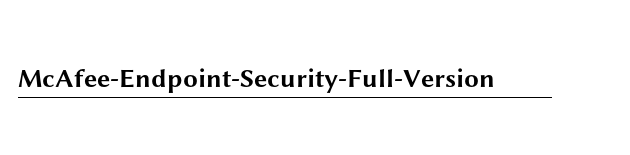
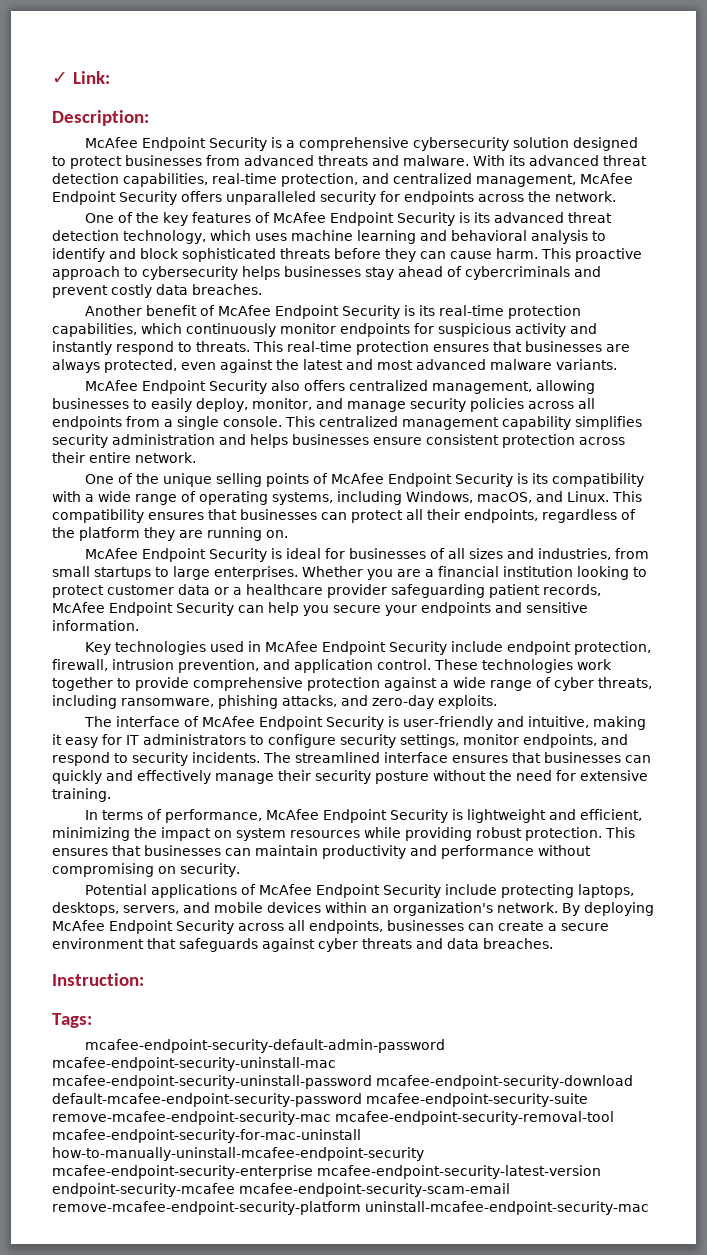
[18,68,495,93] McAfee-Endpoint-Security-Full-Version -> [52,71,111,84] [52,110,149,126] [85,137,639,151] [52,155,647,169] [52,173,633,187] [52,191,616,205] [85,212,613,226] [52,230,606,244] [52,248,642,262] [52,266,601,280] [52,284,262,298] [85,305,582,319] [52,323,597,337] [52,341,630,355] [52,359,617,373] [85,380,596,394] [52,398,595,412] [52,416,642,430] [52,434,625,448] [52,452,196,463] [85,473,645,487] [52,491,642,505] [52,509,636,523] [52,527,288,541] [85,548,650,562] [52,566,647,580] [52,584,601,598] [52,602,588,616] [52,620,139,631] [85,641,652,655] [52,659,612,673] [52,677,652,691] [52,695,497,709] [84,716,647,730] [52,734,628,748] [52,752,651,766] [52,770,648,784] [52,788,111,802] [85,809,643,823] [52,827,635,841] [52,845,591,859] [52,863,240,877] [85,884,635,898] [52,902,654,916] [52,920,609,934] [52,938,553,952] [52,973,144,986] [52,1013,92,1028] [85,1039,446,1053] [52,1057,336,1071] [52,1075,633,1089] [52,1093,588,1107] [52,1111,614,1125] [52,1129,361,1143] [52,1147,424,1161] [52,1165,601,1179] [52,1183,510,1197] [52,1201,649,1215] ✓ Link: // Description: // McAfee Endpoint Security is a comprehensive cybersecurity solution designed to protect businesses from advanced threats and malware. With its advanced threat detection capabilities, real-time protection, and centralized management, McAfee Endpoint Security offers unparalleled security for endpoints across the network. // One of the key features of McAfee Endpoint Security is its advanced threat detection technology, which uses machine learning and behavioral analysis to identify and block sophisticated threats before they can cause harm. This proactive approach to cybersecurity helps businesses stay ahead of cybercriminals and prevent costly data breaches. // Another benefit of McAfee Endpoint Security is its real-time protection capabilities, which continuously monitor endpoints for suspicious activity and instantly respond to threats. This real-time protection ensures that businesses are always protected, even against the latest and most advanced malware variants. // McAfee Endpoint Security also offers centralized management, allowing businesses to easily deploy, monitor, and manage security policies across all endpoints from a single console. This centralized management capability simplifies security administration and helps businesses ensure consistent protection across their entire network. // One of the unique selling points of McAfee Endpoint Security is its compatibility with a wide range of operating systems, including Windows, macOS, and Linux. This compatibility ensures that businesses can protect all their endpoints, regardless of the platform they are running on. // McAfee Endpoint Security is ideal for businesses of all sizes and industries, from small startups to large enterprises. Whether you are a financial institution looking to protect customer data or a healthcare provider safeguarding patient records, McAfee Endpoint Security can help you secure your endpoints and sensitive information. // Key technologies used in McAfee Endpoint Security include endpoint protection, firewall, intrusion prevention, and application control. These technologies work together to provide comprehensive protection against a wide range of cyber threats, including ransomware, phishing attacks, and zero-day exploits. // The interface of McAfee Endpoint Security is user-friendly and intuitive, making it easy for IT administrators to configure security settings, monitor endpoints, and respond to security incidents. The streamlined interface ensures that businesses can quickly and effectively manage their security posture without the need for extensive training. // In terms of performance, McAfee Endpoint Security is lightweight and efficient, minimizing the impact on system resources while providing robust protection. This ensures that businesses can maintain productivity and performance without compromising on security. // Potential applications of McAfee Endpoint Security include protecting laptops, desktops, servers, and mobile devices within an organization's network. By deploying McAfee Endpoint Security across all endpoints, businesses can create a secure environment that safeguards against cyber threats and data breaches. // Instruction: // Tags: // mcafee-endpoint-security-default-admin-password mcafee-endpoint-security-uninstall-mac mcafee-endpoint-security-uninstall-password mcafee-endpoint-security-download default-mcafee-endpoint-security-password mcafee-endpoint-security-suite remove-mcafee-endpoint-security-mac mcafee-endpoint-security-removal-tool mcafee-endpoint-security-for-mac-uninstall how-to-manually-uninstall-mcafee-endpoint-security mcafee-endpoint-security-enterprise mcafee-endpoint-security-latest-version endpoint-security-mcafee mcafee-endpoint-security-scam-email remove-mcafee-endpoint-security-platform uninstall-mcafee-endpoint-security-mac

